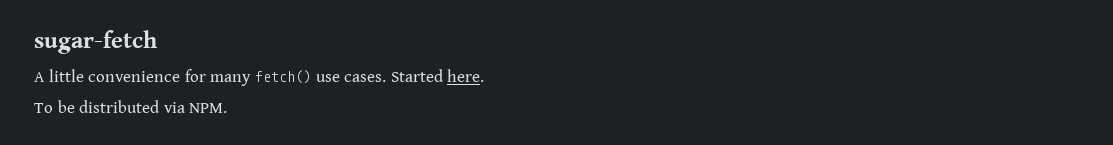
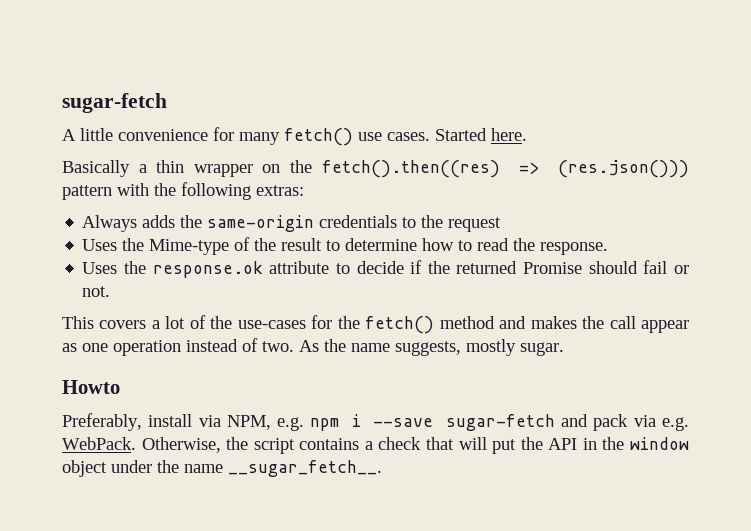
[34,100,228,113] To be distributed via NPM. -> [62,160,689,178] [62,182,304,200] [82,215,502,232] [82,237,609,255] [82,260,689,278] [82,286,111,297] [62,315,689,334] [62,338,564,356] [62,380,120,394] [62,413,689,431] [62,437,689,454] [62,460,382,477] Basically a thin wrapper on the fetch().then((res) => (res.json())) pattern with the following extras: // Always adds the same-origin credentials to the request // Uses the Mime-type of the result to determine how to read the response. // Uses the response.ok attribute to decide if the returned Promise should fail or not. // This covers a lot of the use-cases for the fetch() method and makes the call appear as one operation instead of two. As the name suggests, mostly sugar. // Howto // Preferably, install via NPM, e.g. npm i --save sugar-fetch and pack via e.g. WebPack. Otherwise, the script contains a check that will put the API in the window object under the name __sugar_fetch__.

